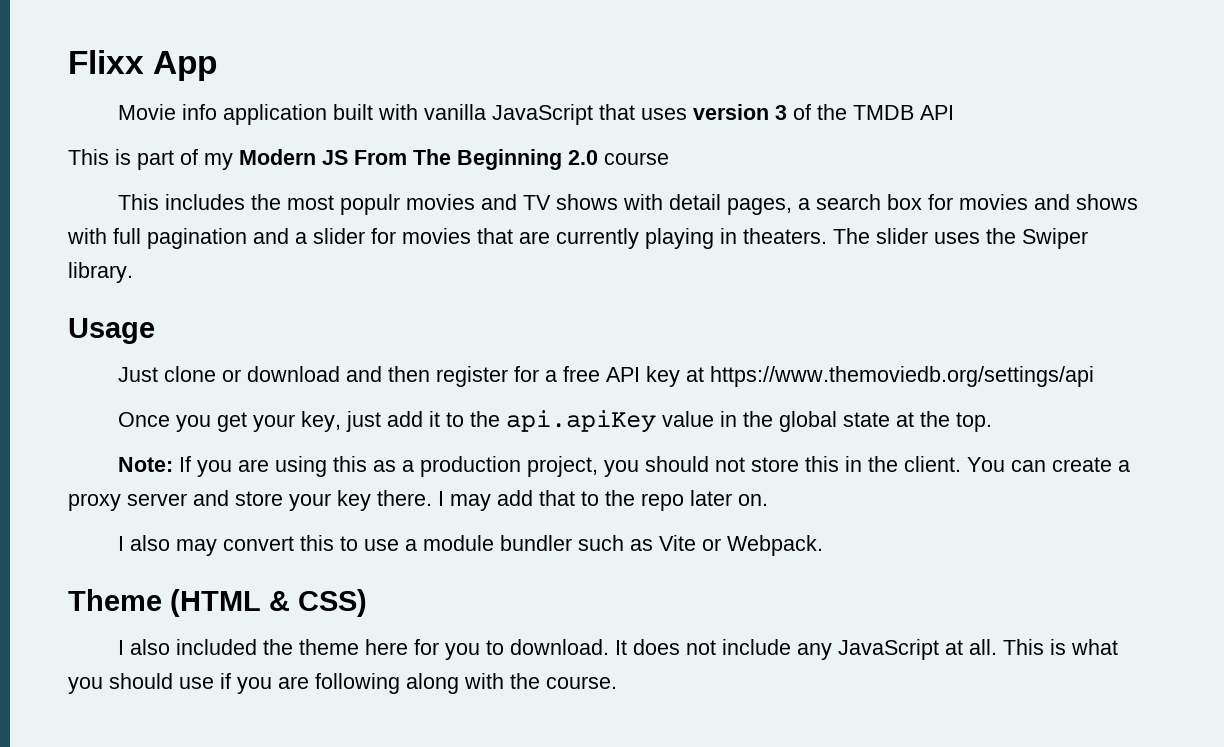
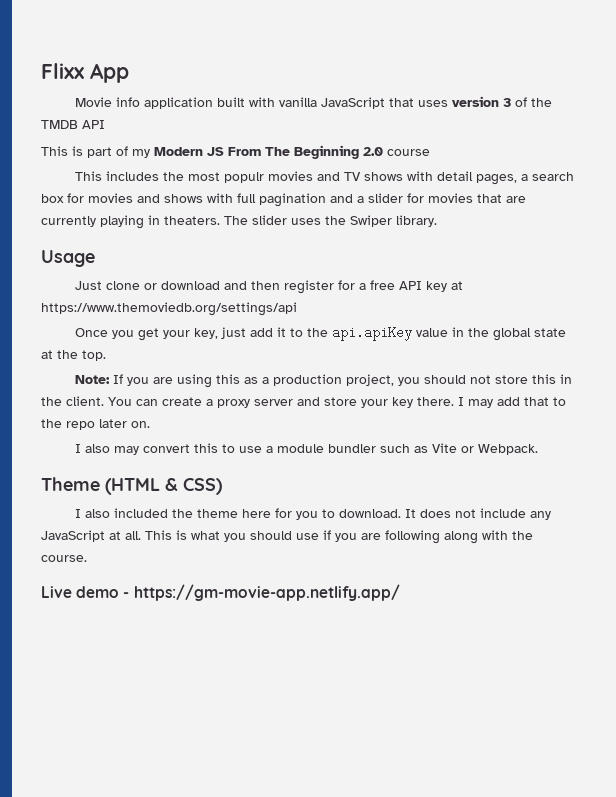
(617, 682) none -> [41,584,400,601] // Live demo - https://gm-movie-app.netlify.app/

